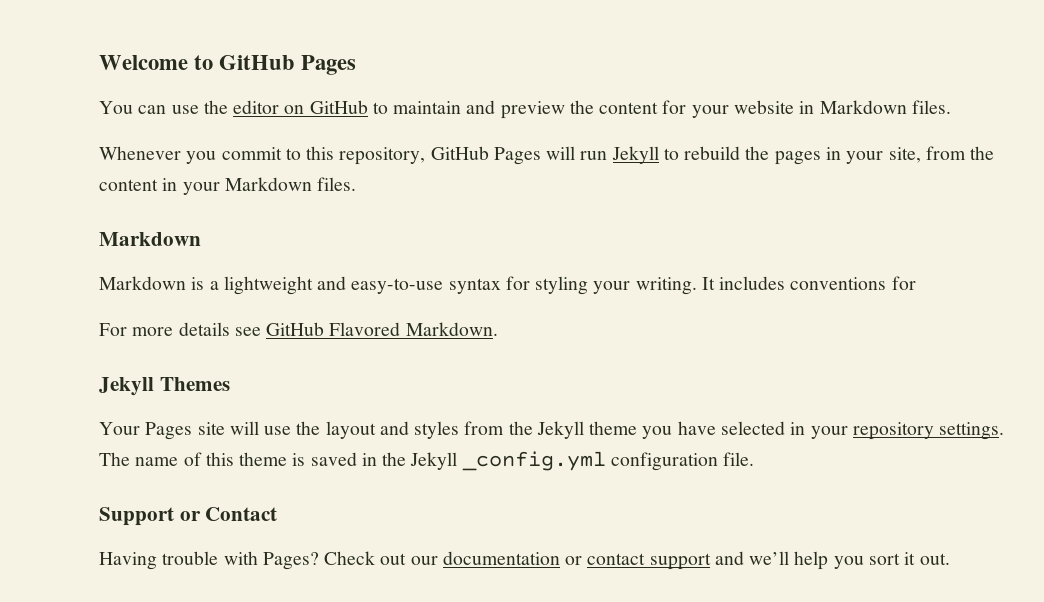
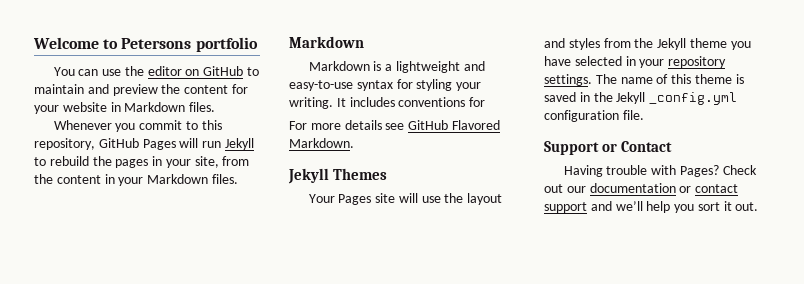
[219,55,357,75] GitHub Pages -> [121,37,258,52] Petersons portfolio

